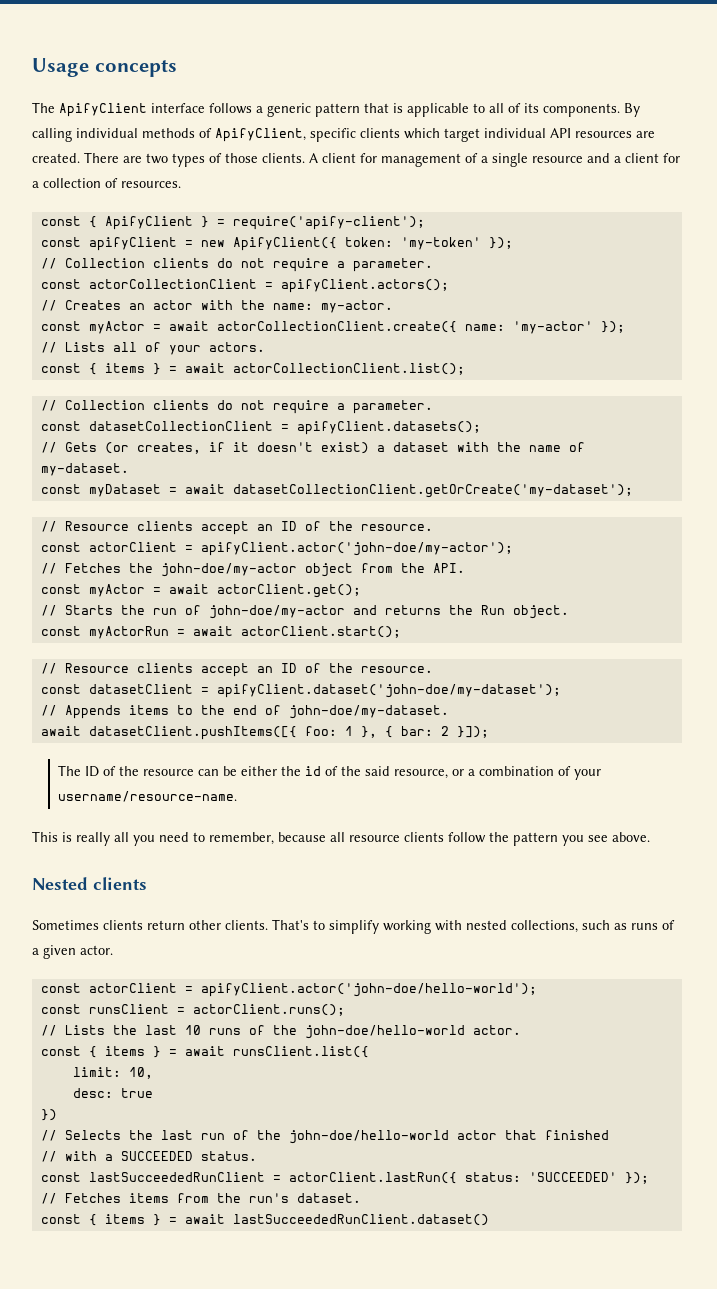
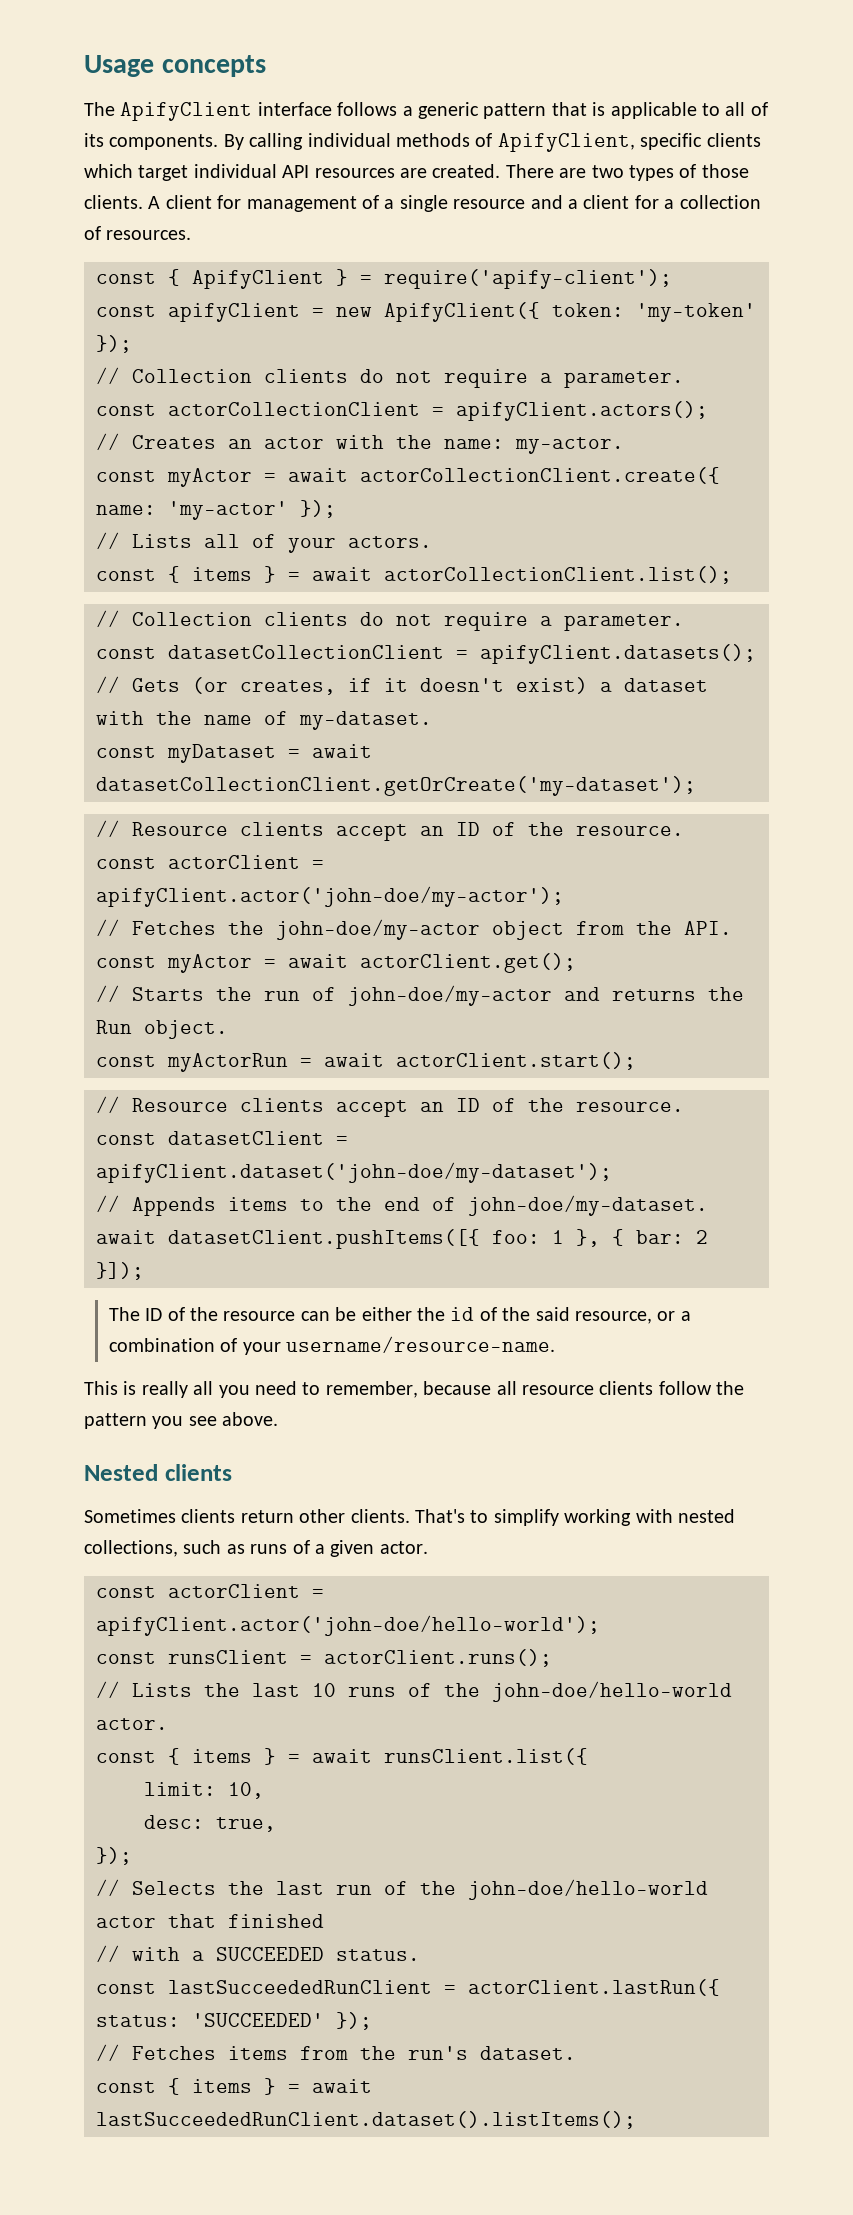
[120,1088,153,1098] [40,1109,57,1121] true // }) -> [216,1817,276,1832] [96,1847,132,1865] true, // });
[232,1214,489,1226] lastSucceededRunClient.dataset() -> [96,2111,636,2129] lastSucceededRunClient.dataset().listItems();

